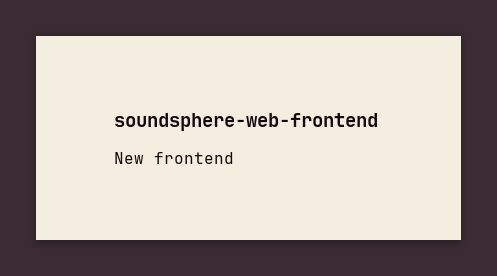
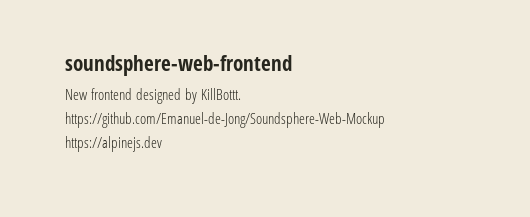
(234, 158) none -> [136,88,242,104] [65,112,385,128] [65,136,162,152] designed by KillBottt. // https://github.com/Emanuel-de-Jong/Soundsphere-Web-Mockup // https://alpinejs.dev

